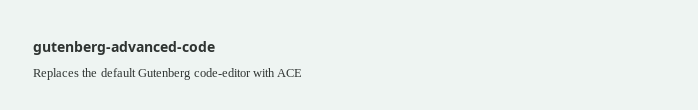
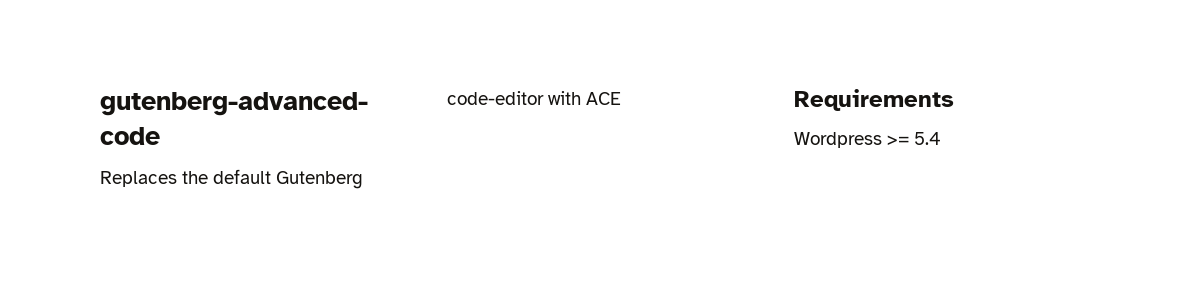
(303, 73) none -> [794,89,954,111] [794,132,942,148] // Requirements // Wordpress >= 5.4

